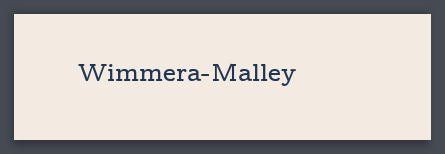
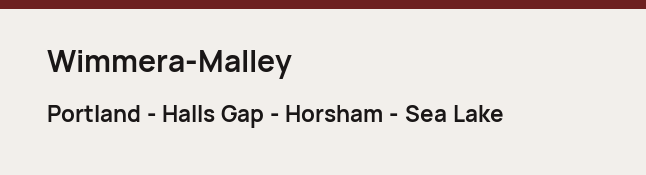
(296, 74) none -> [47,105,504,128] // Portland - Halls Gap - Horsham - Sea Lake

